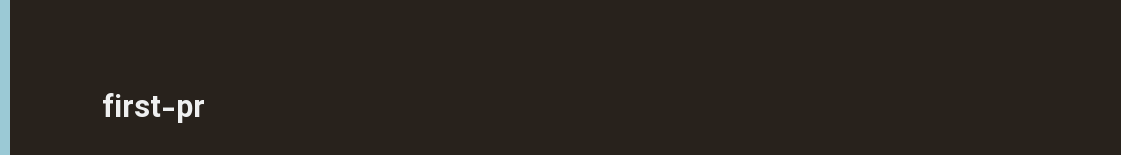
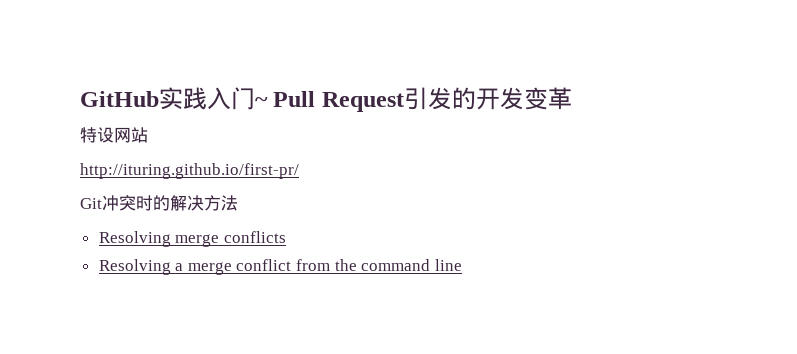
[102,93,205,123] first-pr -> [80,87,572,112] [80,127,148,143] [80,163,299,179] [80,195,238,211] [98,231,286,247] [98,259,462,275] GitHub实践入门~ Pull Request引发的开发变革 // 特设网站 // http://ituring.github.io/first-pr/ // Git冲突时的解决方法 // Resolving merge conflicts // Resolving a merge conflict from the command line

